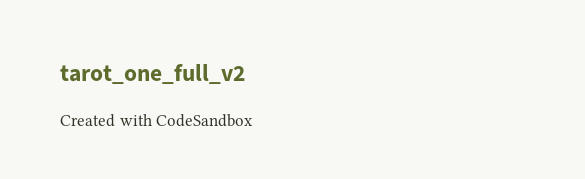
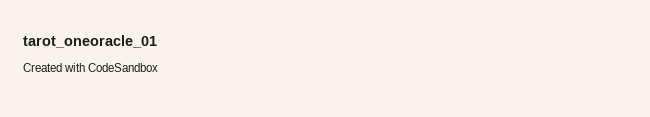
[60,64,245,84] tarot_one_full_v2 -> [23,35,157,48] tarot_oneoracle_01

